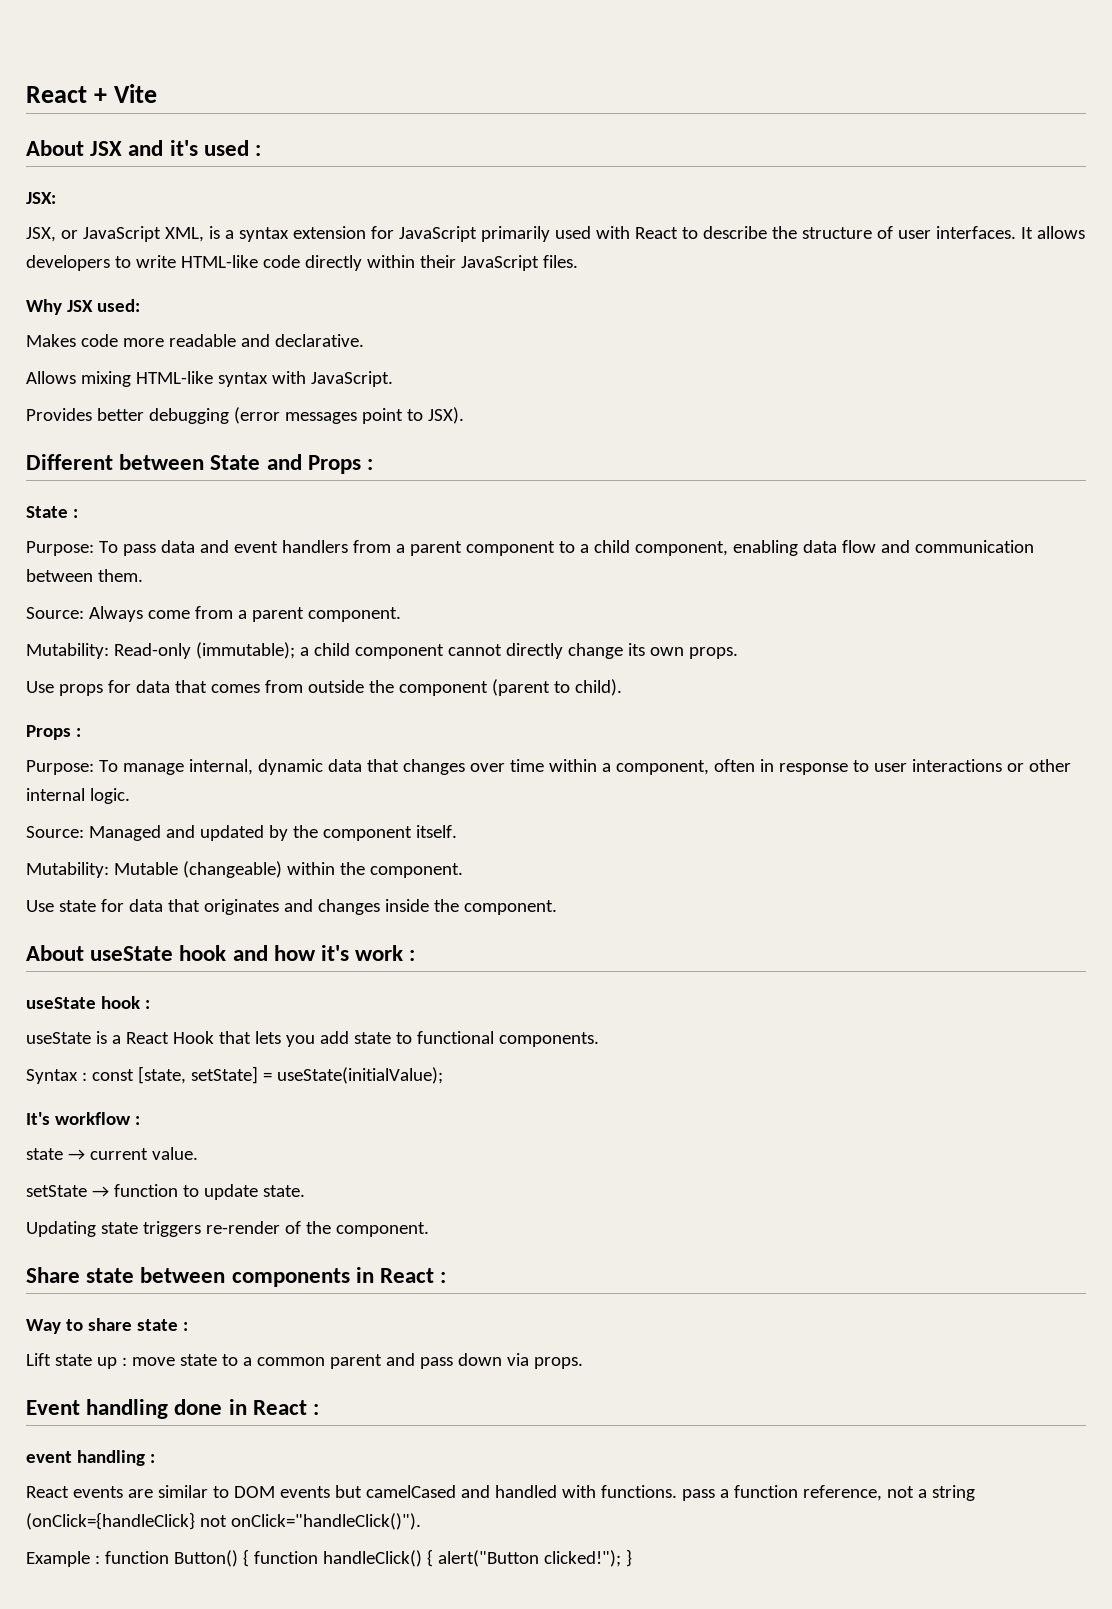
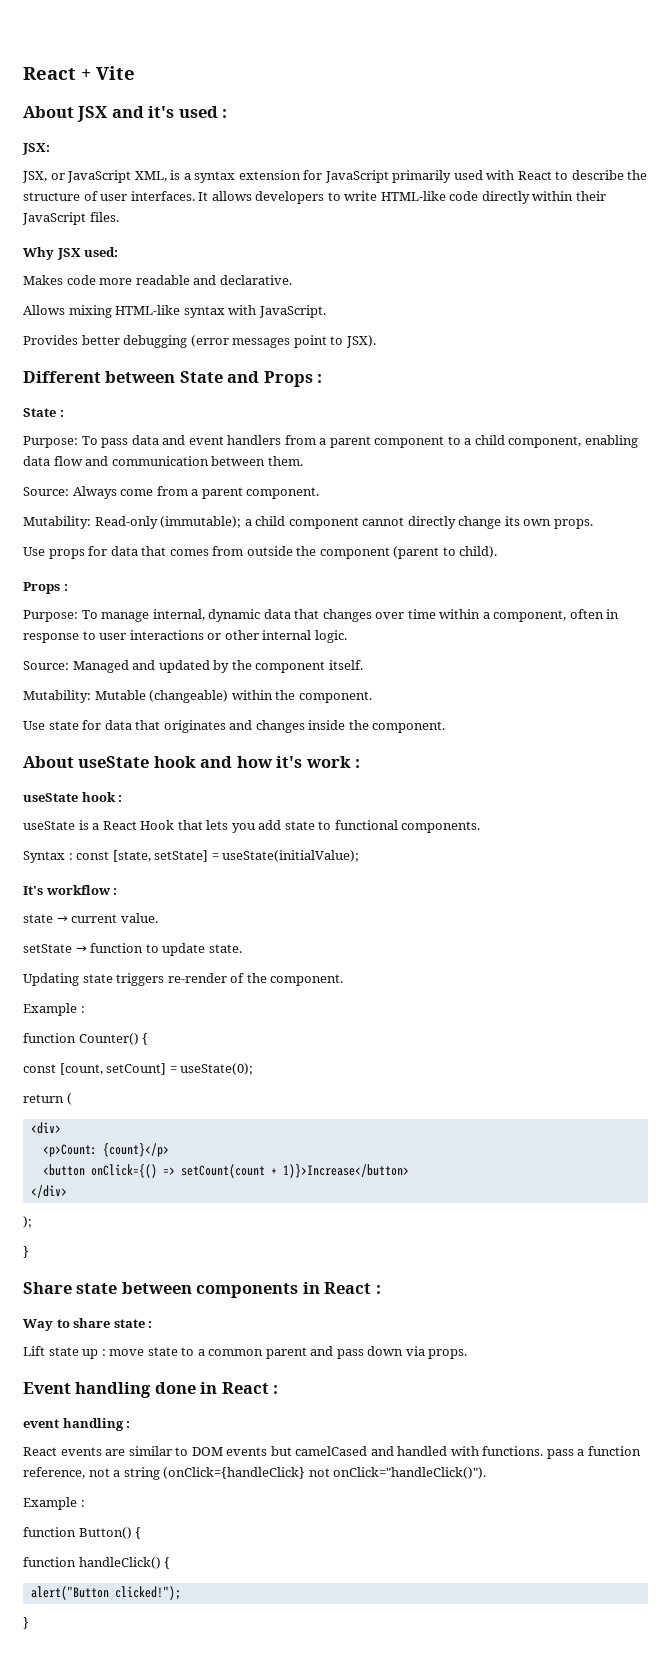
(429, 1229) none -> [23,1003,85,1016] [23,1033,149,1045] [23,1063,254,1075] [23,1093,72,1105] [30,1122,61,1134] [42,1143,169,1157] [42,1164,409,1178] [30,1185,67,1198] [23,1216,32,1228] [23,1246,29,1258] // Example : // function Counter() { // const [count, setCount] = useState(0); // return ( // <div> // <p>Count: {count}</p> // <button onClick={() => setCount(count + 1)}>Increase</button> // </div> // ); // }
(100, 1559) none -> (85, 1503) //
(249, 1558) none -> (142, 1533) //
(433, 1558) none -> (171, 1563) //
(621, 1558) none -> (181, 1593) //

